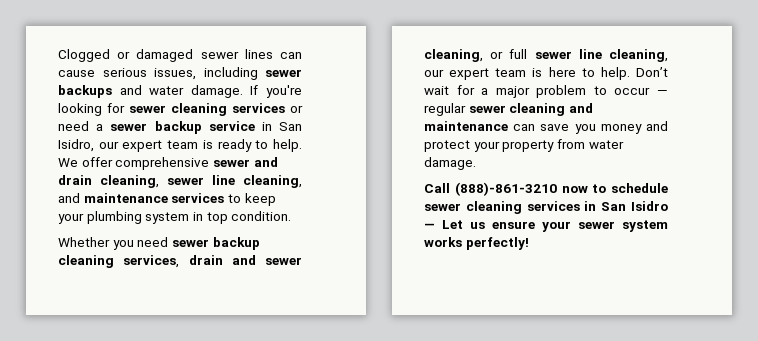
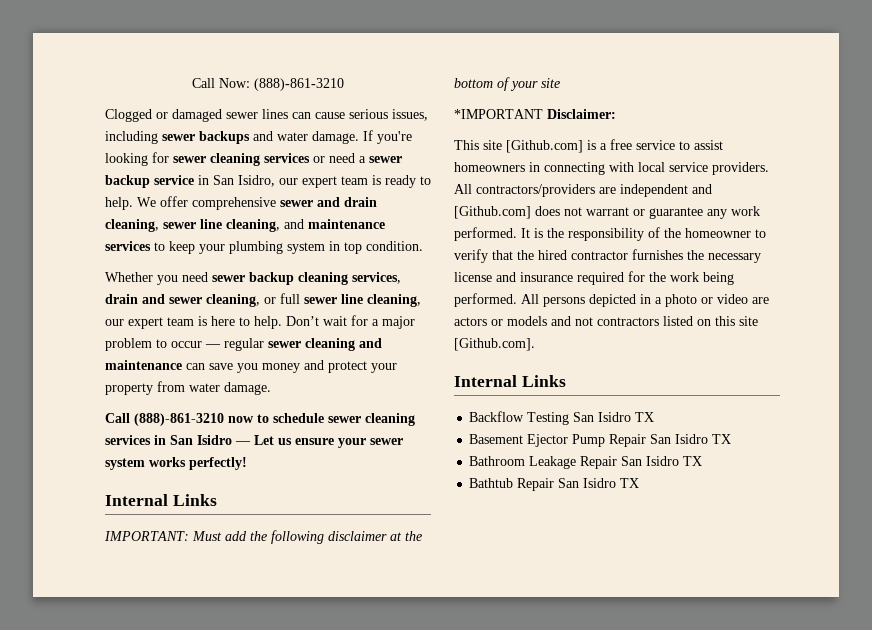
(58, 55) none -> [192,78,344,91] Call Now: (888)-861-3210 //
(529, 243) none -> [105,494,217,506] [104,530,422,544] [454,77,560,91] [454,109,616,119] [454,139,723,153] [454,162,769,175] [454,184,712,197] [454,206,760,219] [454,227,766,241] [454,249,761,263] [454,271,734,285] [454,293,769,307] [454,316,758,326] [454,338,535,351] [454,375,566,387] [469,411,655,425] [469,434,732,447] [469,456,703,469] [469,478,640,491] // Internal Links // IMPORTANT: Must add the following disclaimer at the bottom of your site // *IMPORTANT Disclaimer: // This site [Github.com] is a free service to assist homeowners in connecting with local service providers. All contractors/providers are independent and [Github.com] does not warrant or guarantee any work performed. It is the responsibility of the homeowner to verify that the hired contractor furnishes the necessary license and insurance required for the work being performed. All persons depicted in a photo or video are actors or models and not contractors listed on this site [Github.com]. // Internal Links // Backflow Testing San Isidro TX // Basement Ejector Pump Repair San Isidro TX // Bathroom Leakage Repair San Isidro TX // Bathtub Repair San Isidro TX

